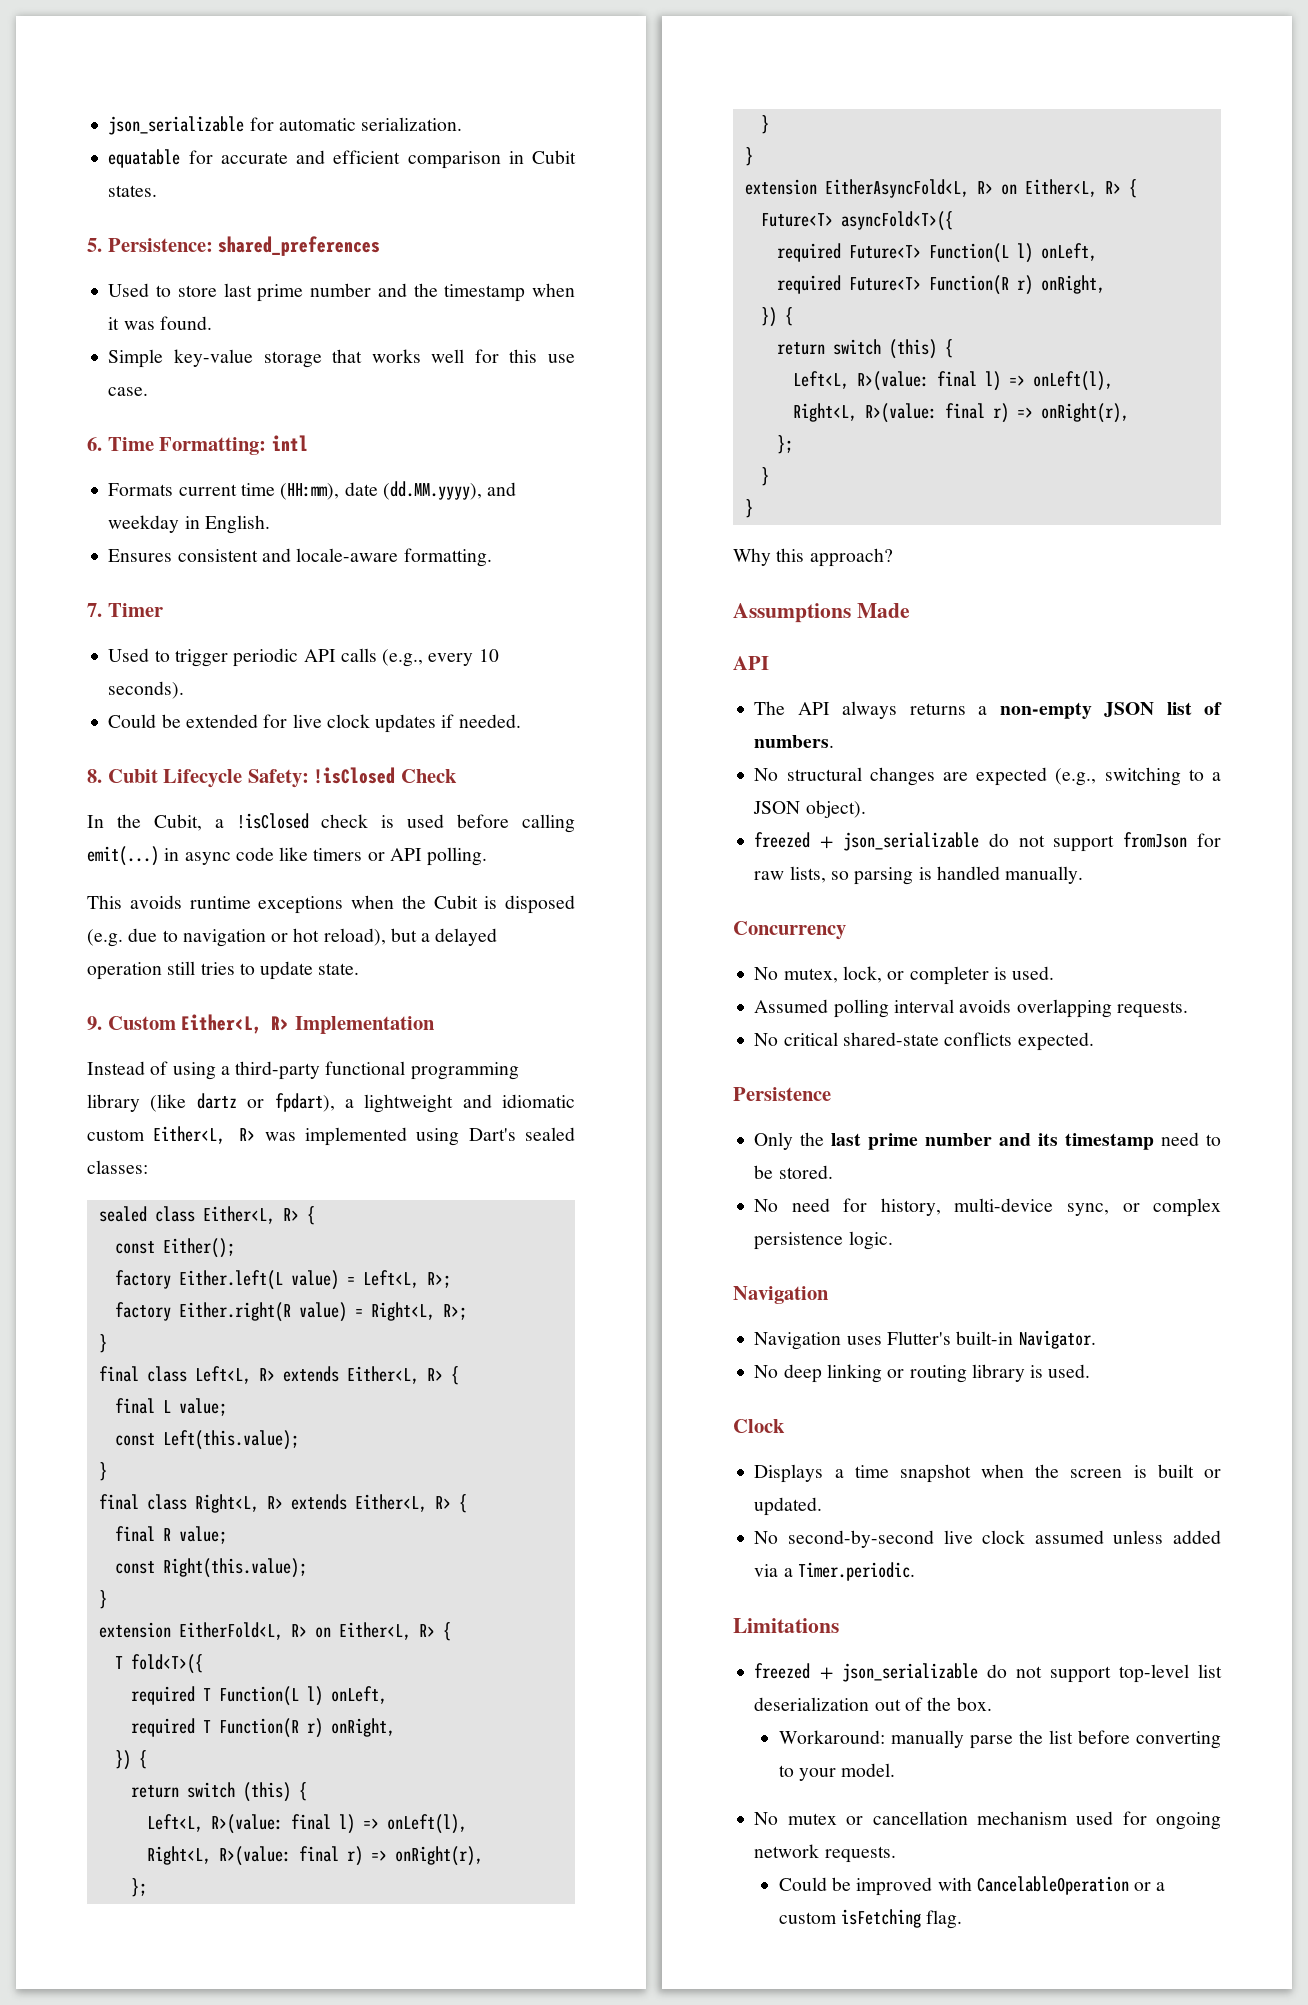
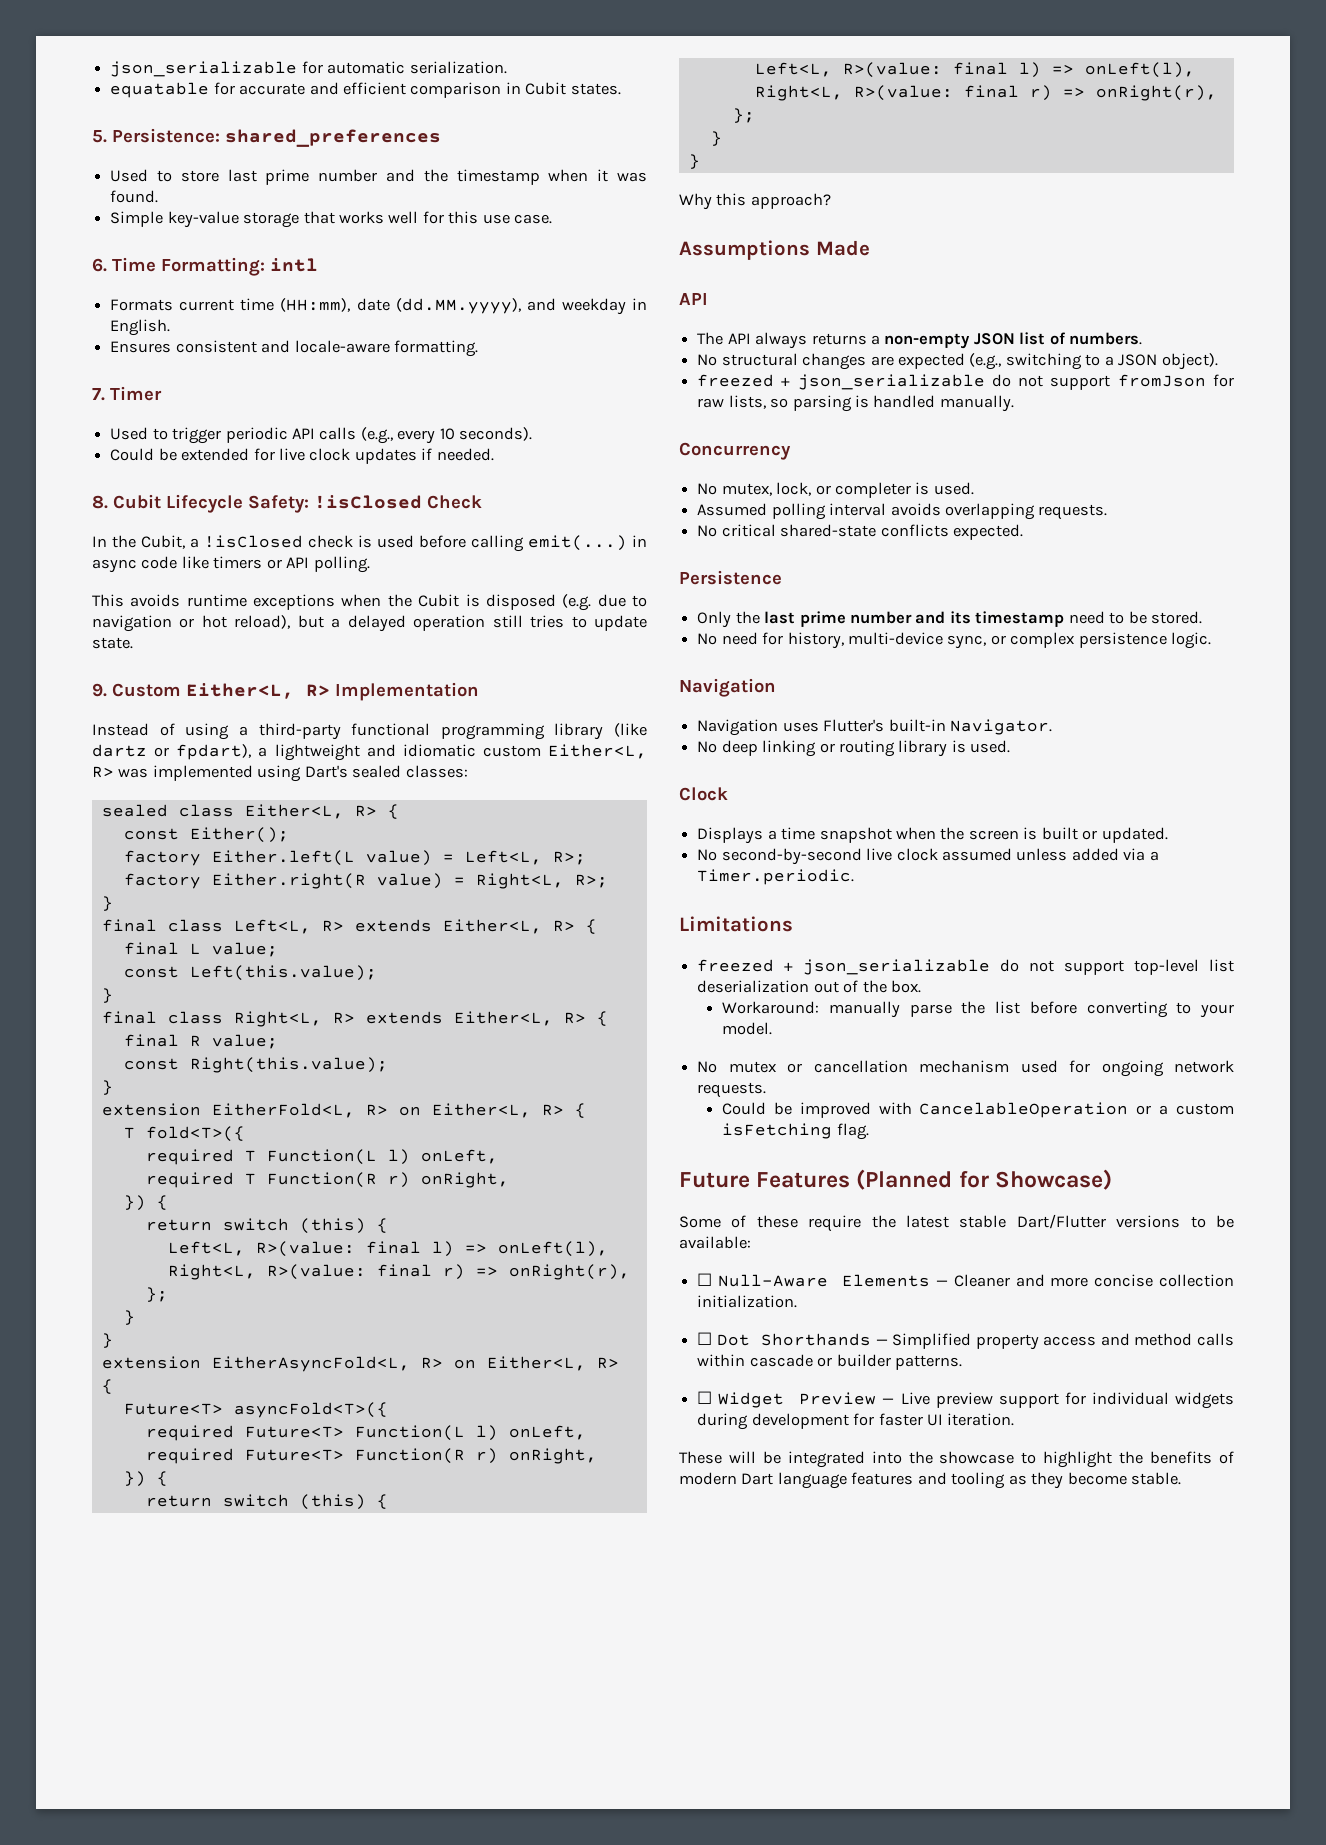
(963, 1919) none -> [679,1169,1112,1190] [679,1214,1234,1232] [679,1236,751,1249] [697,1273,1234,1287] [697,1295,798,1308] [697,1332,1234,1350] [697,1354,962,1370] [697,1391,1234,1409] [697,1413,1015,1430] [679,1451,1234,1468] [679,1472,1182,1489] // Future Features (Planned for Showcase) // Some of these require the latest stable Dart/Flutter versions to be available: // ☐ Null-Aware Elements — Cleaner and more concise collection initialization. // ☐ Dot Shorthands — Simplified property access and method calls within cascade or builder patterns. // ☐ Widget Preview — Live preview support for individual widgets during development for faster UI iteration. // These will be integrated into the showcase to highlight the benefits of modern Dart language features and tooling as they become stable.

